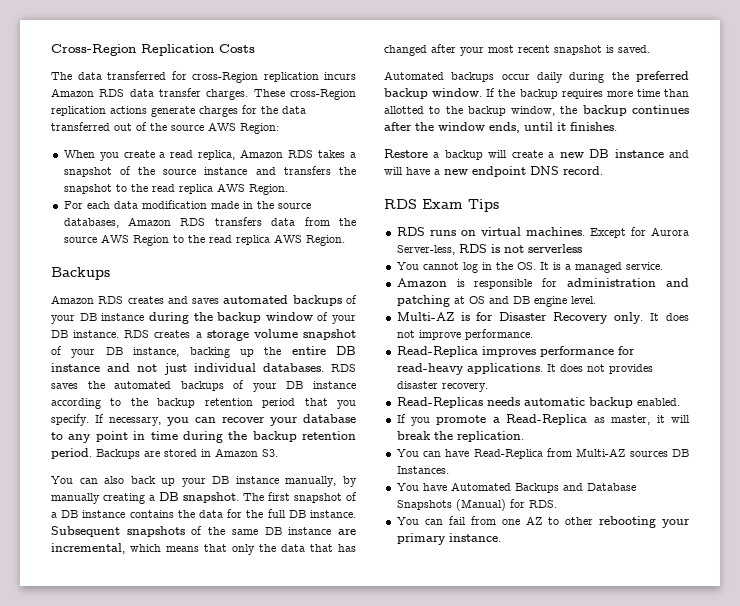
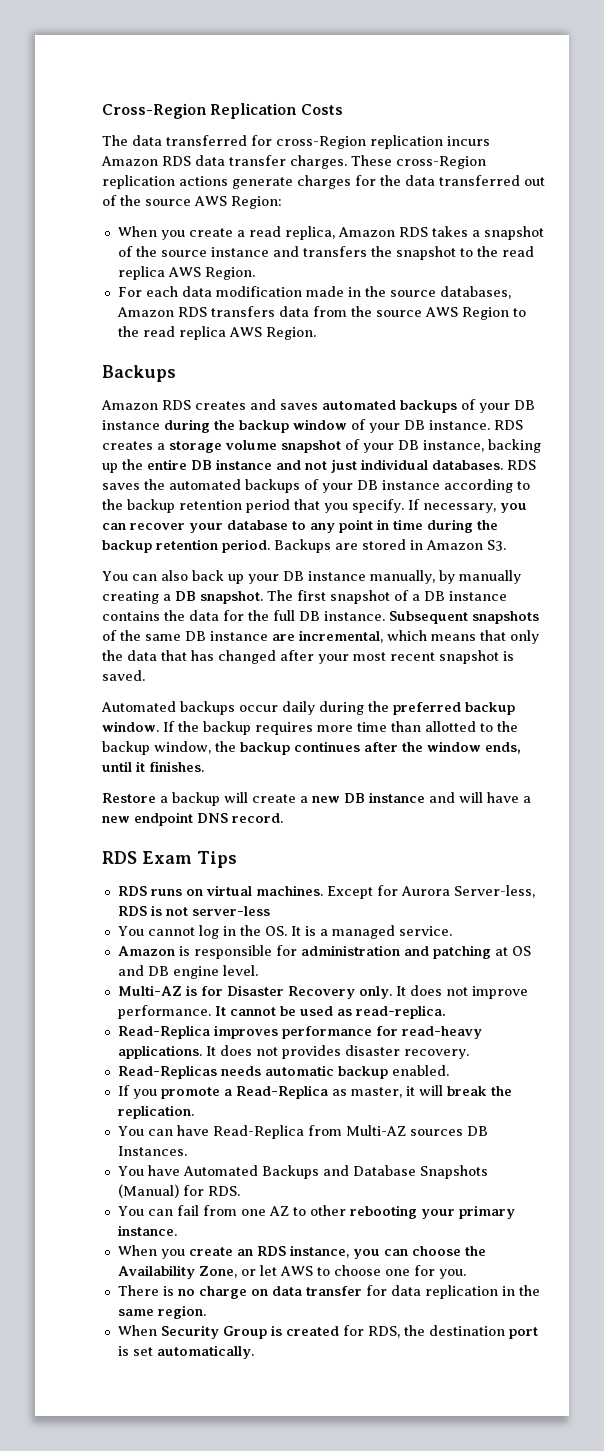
[527,244,582,253] serverless -> [191,906,270,916] server-less
(533, 334) none -> [214,1005,446,1019] It cannot be used as read-replica.
(501, 537) none -> [117,1245,486,1259] [117,1265,466,1279] [117,1285,540,1299] [117,1305,206,1319] [117,1325,538,1339] [117,1345,254,1359] // When you create an RDS instance, you can choose the Availability Zone, or let AWS to choose one for you. // There is no charge on data transfer for data replication in the same region. // When Security Group is created for RDS, the destination port is set automatically.

